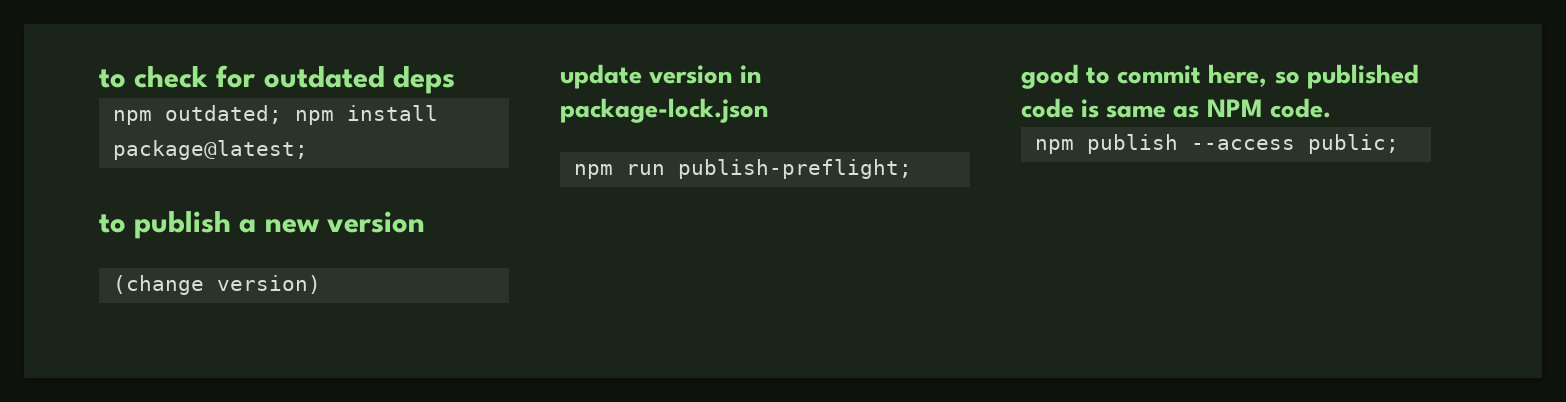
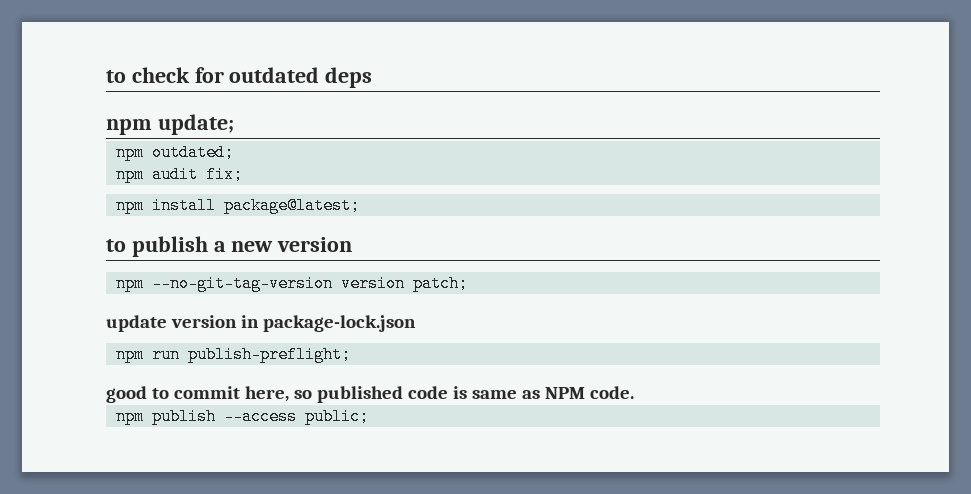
(455, 80) none -> [106,114,234,135] // npm update;
(282, 114) none -> [115,166,243,183] // npm audit fix; //
[112,275,321,295] (change version) -> [115,275,468,292] npm --no-git-tag-version version patch;

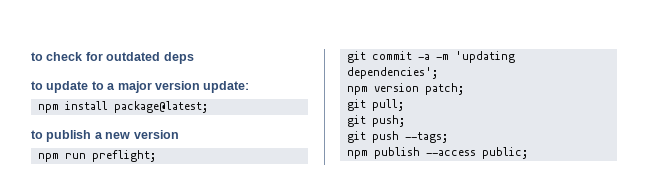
[106,114,234,135] [115,144,234,161] [115,166,243,183] npm update; // npm outdated; // npm audit fix; -> [31,81,250,93] to update to a major version update:
[151,275,468,292] [106,315,416,332] [115,346,351,363] [106,386,634,403] --no-git-tag-version version patch; // update version in package-lock.json // npm run publish-preflight; // good to commit here, so published code is same as NPM code. -> [64,150,156,162] [346,51,515,63] [346,67,438,79] [346,83,464,95] [346,99,404,111] [346,115,405,127] [346,131,448,143] run preflight; // git commit -a -m 'updating dependencies'; // npm version patch; // git pull; // git push; // git push --tags;

